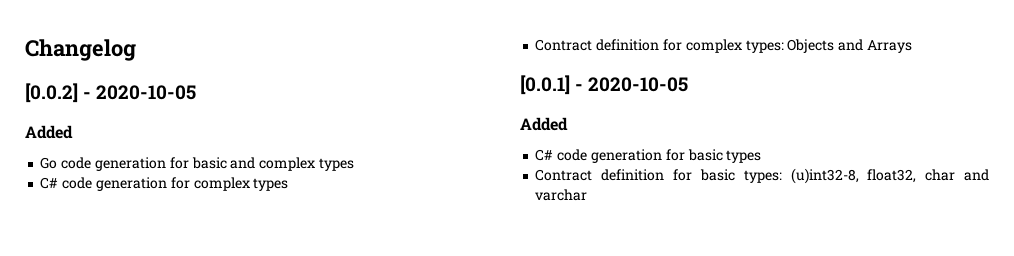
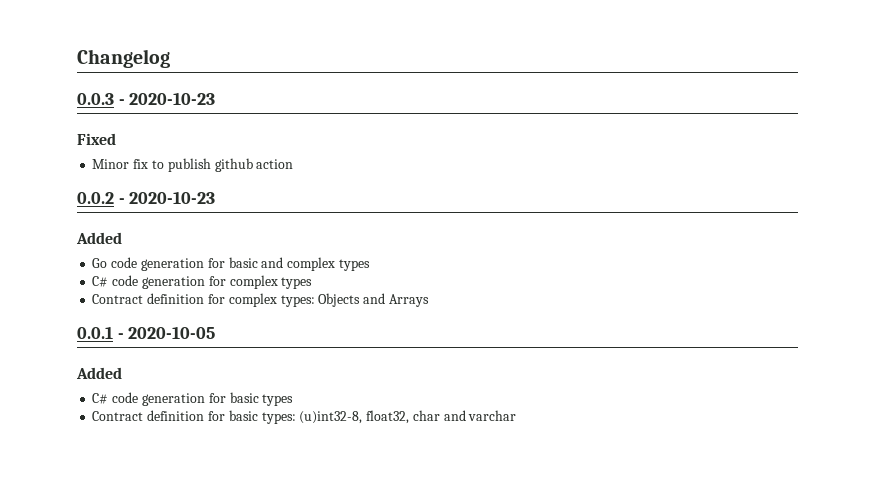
[25,83,197,103] [0.0.2] - 2020-10-05 -> [77,92,216,105] [77,133,116,145] [92,158,294,172] [77,191,216,204] 0.0.3 - 2020-10-23 // Fixed // Minor fix to publish github action // 0.0.2 - 2020-10-23
[520,75,570,95] [0.0.1] -> [77,326,113,339] 0.0.1

